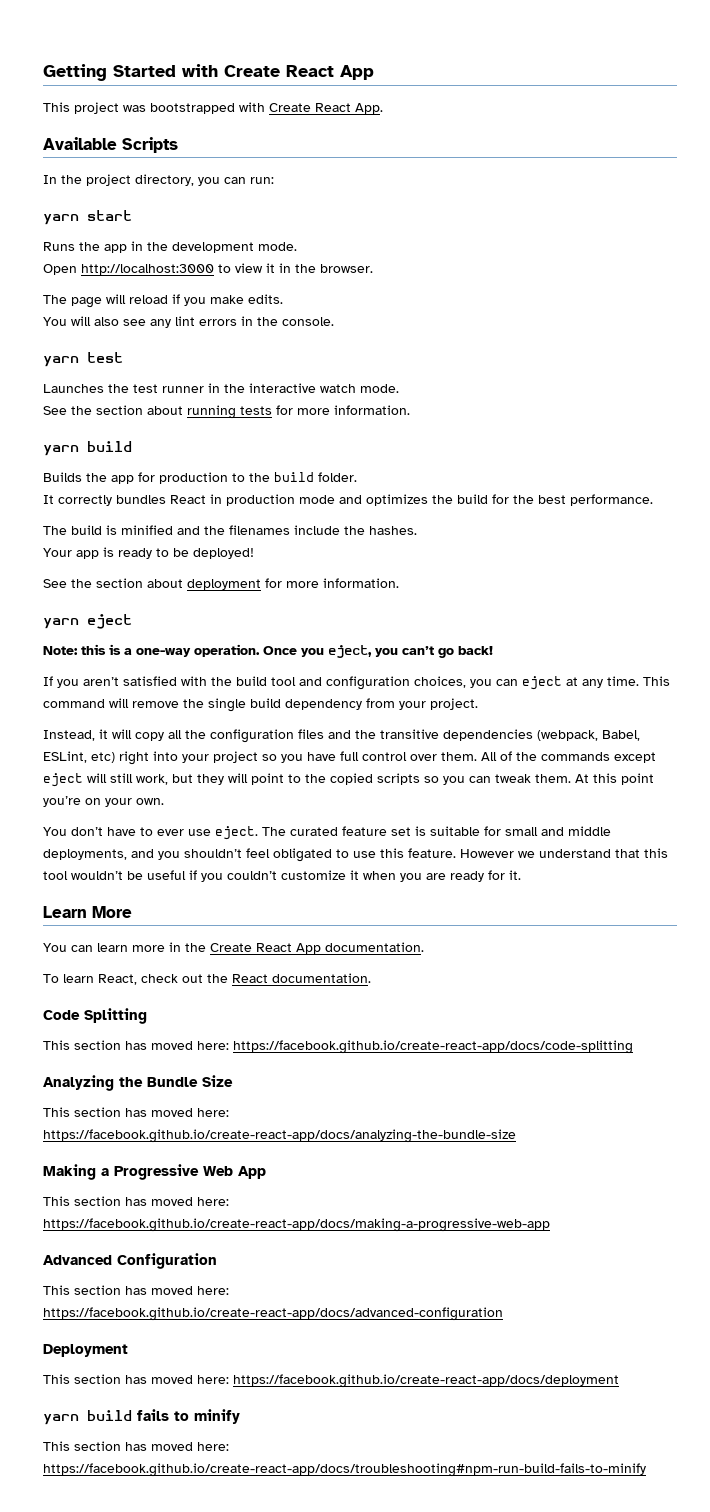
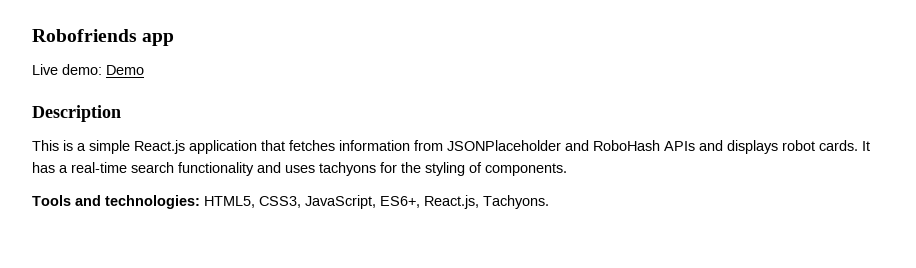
[43,64,374,81] [43,102,383,114] [43,137,178,153] [43,174,274,186] [43,210,132,225] [43,241,297,253] [43,263,373,275] [43,294,283,308] [43,316,334,328] [43,352,123,367] [43,383,399,393] [43,405,410,419] [43,441,132,456] [43,472,357,484] [43,494,653,506] [43,525,417,535] [43,547,254,559] [43,578,399,590] [43,614,132,629] [43,644,493,658] [43,676,670,690] [43,698,478,712] [43,729,640,743] [43,751,656,765] [43,773,654,787] [43,796,164,807] [43,826,611,840] [43,848,668,862] [43,870,521,882] [43,906,132,918] [43,942,424,954] [43,973,371,985] [43,1008,147,1024] [43,1040,633,1054] [43,1075,233,1091] [43,1107,229,1117] [43,1129,516,1143] [43,1164,266,1180] [43,1196,229,1206] [43,1218,550,1232] [43,1253,217,1269] [43,1285,229,1295] [43,1307,503,1321] [43,1344,128,1357] [43,1374,619,1388] [43,1409,240,1425] [43,1441,229,1451] [43,1463,646,1477] Getting Started with Create React App // This project was bootstrapped with Create React App. // Available Scripts // In the project directory, you can run: // yarn start // Runs the app in the development mode. // Open http://localhost:3000 to view it in the browser. // The page will reload if you make edits. // You will also see any lint errors in the console. // yarn test // Launches the test runner in the interactive watch mode. // See the section about running tests for more information. // yarn build // Builds the app for production to the build folder. // It correctly bundles React in production mode and optimizes the build for the best performance. // The build is minified and the filenames include the hashes. // Your app is ready to be deployed! // See the section about deployment for more information. // yarn eject // Note: this is a one-way operation. Once you eject, you can’t go back! // If you aren’t satisfied with the build tool and configuration choices, you can eject at any time. This command will remove the single build dependency from your project. // Instead, it will copy all the configuration files and the transitive dependencies (webpack, Babel, ESLint, etc) right into your project so you have full control over them. All of the commands except eject will still work, but they will point to the copied scripts so you can tweak them. At this point you’re on your own. // You don’t have to ever use eject. The curated feature set is suitable for small and middle deployments, and you shouldn’t feel obligated to use this feature. However we understand that this tool wouldn’t be useful if you couldn’t customize it when you are ready for it. // Learn More // You can learn more in the Create React App documentation. // To learn React, check out the React documentation. // Code Splitting // This section has moved here: https://facebook.github.io/create-react-app/docs/code-splitting // Analyzing the Bundle Size // This section has moved here: https://facebook.github.io/create-react-app/docs/analyzing-the-bundle-size // Making a Progressive Web App // This section has moved here: https://facebook.github.io/create-react-app/docs/making-a-progressive-web-app // Advanced Configuration // This section has moved here: https://facebook.github.io/create-react-app/docs/advanced-configuration // Deployment // This section has moved here: https://facebook.github.io/create-react-app/docs/deployment // yarn build fails to minify // This section has moved here: https://facebook.github.io/create-react-app/docs/troubleshooting#npm-run-build-fails-to-minify -> [32,29,175,46] [32,64,144,75] [32,105,121,122] [32,140,870,154] [32,162,567,176] [32,195,549,209] Robofriends app // Live demo: Demo // Description // This is a simple React.js application that fetches information from JSONPlaceholder and RoboHash APIs and displays robot cards. It has a real-time search functionality and uses tachyons for the styling of components. // Tools and technologies: HTML5, CSS3, JavaScript, ES6+, React.js, Tachyons.

